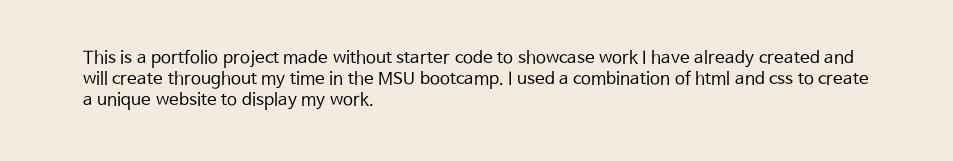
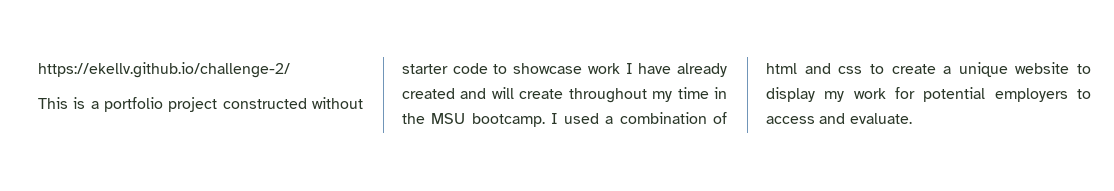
(83, 57) none -> [38,62,290,78] https://ekellv.github.io/challenge-2/ //
[283,50,329,64] made -> [222,98,307,109] constructed
[329,92,374,106] work. -> [853,87,1091,102] [766,113,912,124] work for potential employers to access and evaluate.

